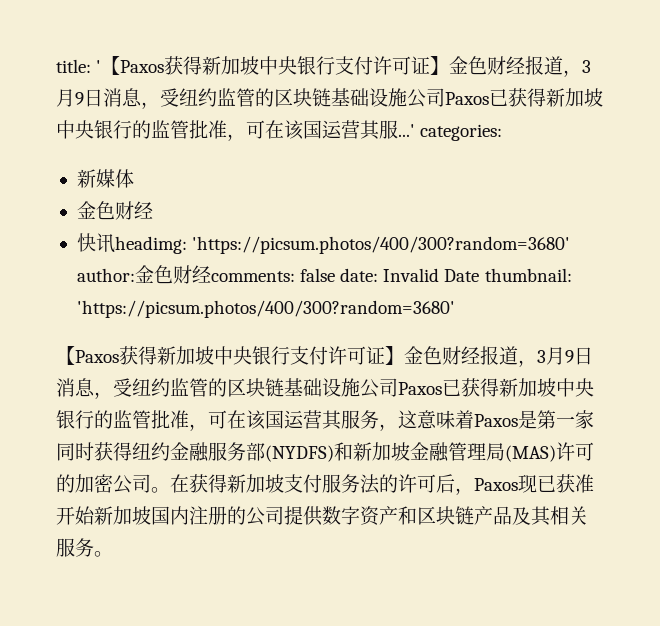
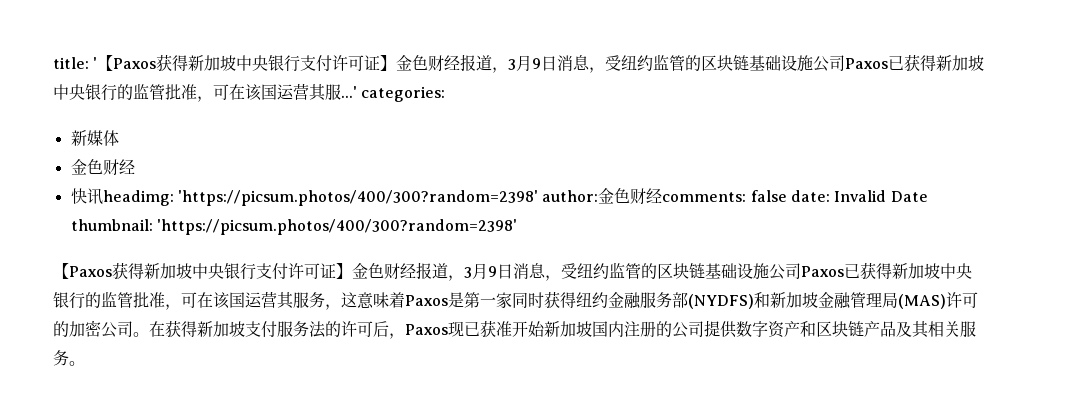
[192,236,571,254] 'https://picsum.photos/400/300?random=3680' -> [177,190,538,206] 'https://picsum.photos/400/300?random=2398'
[76,300,455,318] 'https://picsum.photos/400/300?random=3680' -> [156,219,517,235] 'https://picsum.photos/400/300?random=2398'

